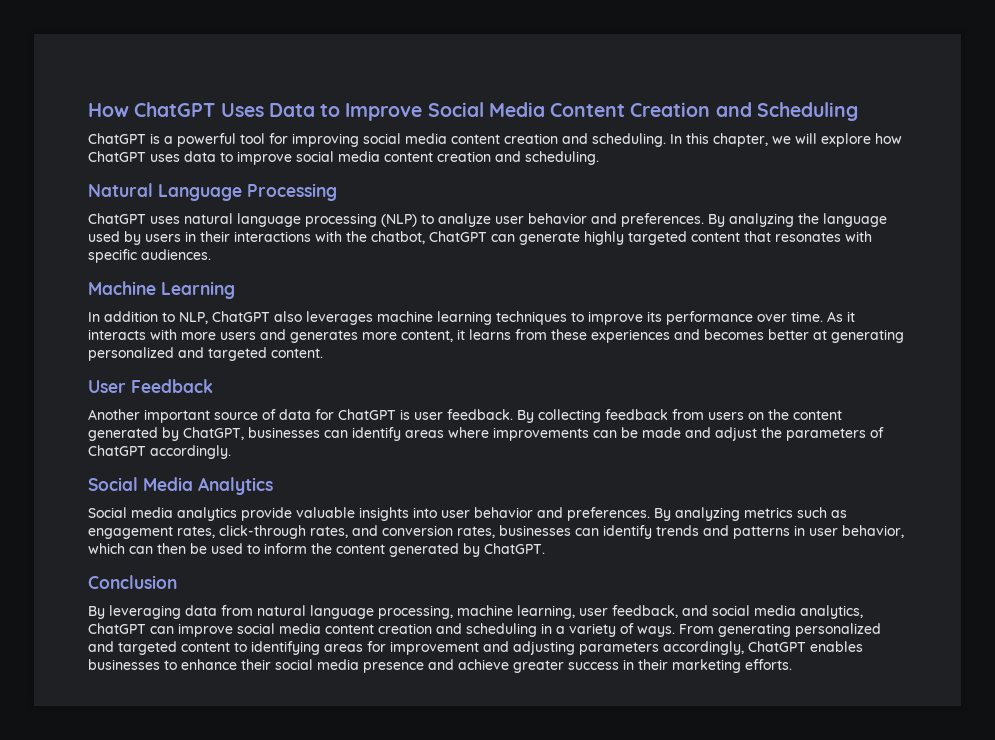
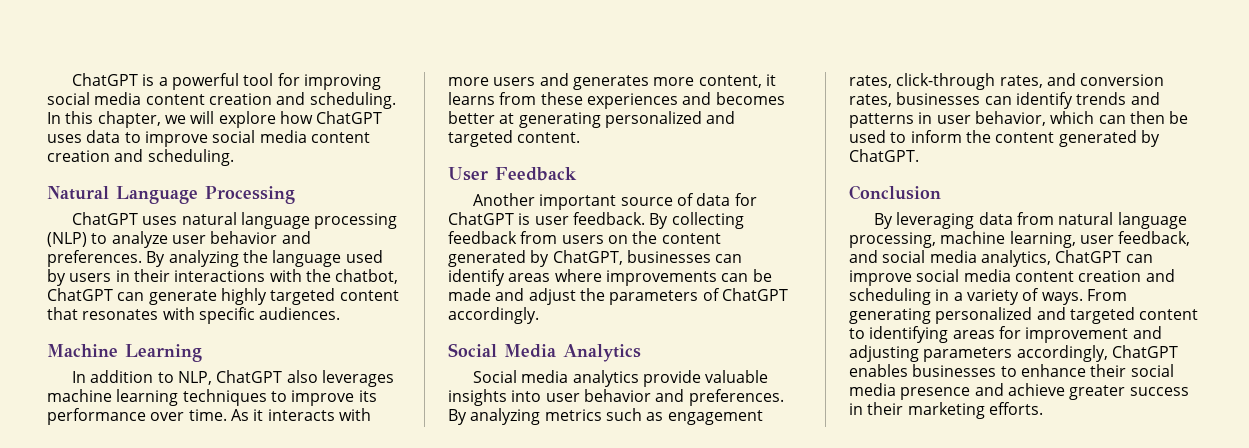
[88,102,858,121] How ChatGPT Uses Data to Improve Social Media Content Creation and Scheduling // -> (71, 79) none

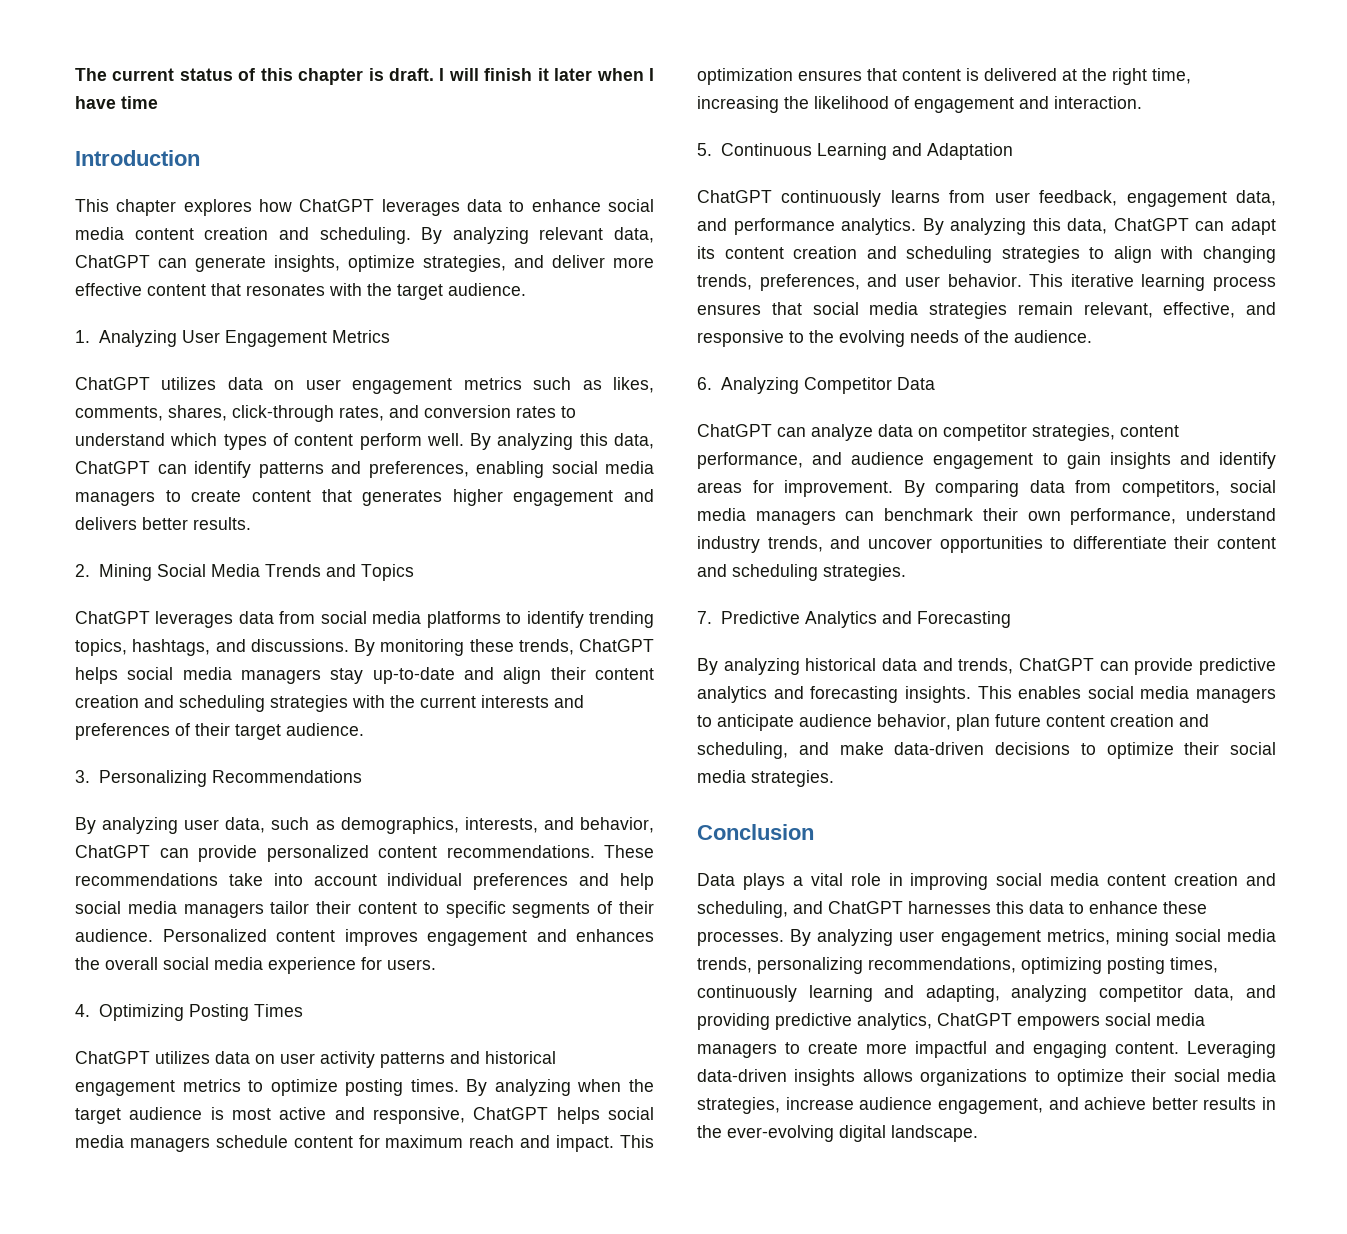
[71,73,300,90] ChatGPT is a powerful tool for -> [75,68,655,85] [75,96,158,109] [75,150,200,166] [75,199,654,216] [75,227,654,244] [75,255,654,272] [75,283,526,300] [75,330,390,347] [75,377,655,394] [75,405,576,422] [75,433,654,450] [75,461,654,478] [75,489,654,506] [75,517,251,530] [75,564,414,581] [75,611,655,628] [75,639,654,656] [75,667,654,684] [75,695,584,712] [75,723,364,740] [75,770,362,787] [75,817,654,834] [75,845,654,862] [75,873,654,890] [75,901,654,918] [75,929,654,946] [75,957,436,974] [75,1004,303,1021] [75,1051,556,1068] [75,1079,654,1096] [75,1107,654,1124] [75,1135,655,1152] [697,68,1191,85] [697,96,1142,113] [697,143,1013,160] [697,190,1276,207] [697,218,1276,235] [697,246,1276,263] [697,274,1276,291] [697,302,1276,319] [697,330,1092,347] [697,377,935,394] [697,424,1179,441] [697,452,1276,469] [697,480,1276,497] [697,508,1276,525] [697,536,1276,553] [697,564,906,581] [697,611,1011,628] [697,658,1276,675] [697,686,1276,703] [697,714,1209,731] [697,742,1276,759] [697,770,834,787] [697,824,814,840] [697,873,903,890] The current status of this chapter is draft. I will finish it later when I have time // Introduction // This chapter explores how ChatGPT leverages data to enhance social media content creation and scheduling. By analyzing relevant data, ChatGPT can generate insights, optimize strategies, and deliver more effective content that resonates with the target audience. // 1. Analyzing User Engagement Metrics // ChatGPT utilizes data on user engagement metrics such as likes, comments, shares, click-through rates, and conversion rates to understand which types of content perform well. By analyzing this data, ChatGPT can identify patterns and preferences, enabling social media managers to create content that generates higher engagement and delivers better results. // 2. Mining Social Media Trends and Topics // ChatGPT leverages data from social media platforms to identify trending topics, hashtags, and discussions. By monitoring these trends, ChatGPT helps social media managers stay up-to-date and align their content creation and scheduling strategies with the current interests and preferences of their target audience. // 3. Personalizing Recommendations // By analyzing user data, such as demographics, interests, and behavior, ChatGPT can provide personalized content recommendations. These recommendations take into account individual preferences and help social media managers tailor their content to specific segments of their audience. Personalized content improves engagement and enhances the overall social media experience for users. // 4. Optimizing Posting Times // ChatGPT utilizes data on user activity patterns and historical engagement metrics to optimize posting times. By analyzing when the target audience is most active and responsive, ChatGPT helps social media managers schedule content for maximum reach and impact. This optimization ensures that content is delivered at the right time, increasing the likelihood of engagement and interaction. // 5. Continuous Learning and Adaptation // ChatGPT continuously learns from user feedback, engagement data, and performance analytics. By analyzing this data, ChatGPT can adapt its content creation and scheduling strategies to align with changing trends, preferences, and user behavior. This iterative learning process ensures that social media strategies remain relevant, effective, and responsive to the evolving needs of the audience. // 6. Analyzing Competitor Data // ChatGPT can analyze data on competitor strategies, content performance, and audience engagement to gain insights and identify areas for improvement. By comparing data from competitors, social media managers can benchmark their own performance, understand industry trends, and uncover opportunities to differentiate their content and scheduling strategies. // 7. Predictive Analytics and Forecasting // By analyzing historical data and trends, ChatGPT can provide predictive analytics and forecasting insights. This enables social media managers to anticipate audience behavior, plan future content creation and scheduling, and make data-driven decisions to optimize their social media strategies. // Conclusion // Data plays a vital role in
[309,92,396,109] [47,111,383,128] [47,130,370,147] [47,149,234,166] [47,186,295,204] [71,212,398,229] [47,231,311,248] [47,250,383,267] [47,269,399,286] [47,288,399,305] [47,307,341,324] [47,344,202,362] [71,370,394,387] [47,389,377,406] [47,408,371,425] [448,73,776,90] [448,92,785,109] [448,111,736,128] [448,130,581,147] [448,167,577,181] [472,193,757,210] [448,212,744,229] [448,231,721,244] [448,250,743,267] [448,269,772,286] [448,288,788,305] [448,307,539,324] [448,343,641,362] [472,370,769,387] [448,389,784,406] [448,408,763,425] [849,73,1165,90] [849,92,1160,109] [849,111,1189,128] [849,130,1160,147] [849,149,919,162] [849,185,941,200] [873,212,1187,229] [849,231,1191,248] [849,250,1153,267] [849,269,1175,286] [849,288,1127,305] [849,307,1199,324] [849,326,1162,343] [849,345,1178,362] [849,364,1174,377] [849,383,1189,400] [849,402,1043,419] scheduling. In this chapter, we will explore how ChatGPT uses data to improve social media content creation and scheduling. // Natural Language Processing // ChatGPT uses natural language processing (NLP) to analyze user behavior and preferences. By analyzing the language used by users in their interactions with the chatbot, ChatGPT can generate highly targeted content that resonates with specific audiences. // Machine Learning // In addition to NLP, ChatGPT also leverages machine learning techniques to improve its performance over time. As it interacts with more users and generates more content, it learns from these experiences and becomes better at generating personalized and targeted content. // User Feedback // Another important source of data for ChatGPT is user feedback. By collecting feedback from users on the content generated by ChatGPT, businesses can identify areas where improvements can be made and adjust the parameters of ChatGPT accordingly. // Social Media Analytics // Social media analytics provide valuable insights into user behavior and preferences. By analyzing metrics such as engagement rates, click-through rates, and conversion rates, businesses can identify trends and patterns in user behavior, which can then be used to inform the content generated by ChatGPT. // Conclusion // By leveraging data from natural language processing, machine learning, user feedback, and social media analytics, ChatGPT can improve social media content creation and scheduling in a variety of ways. From generating personalized and targeted content to identifying areas for improvement and adjusting parameters accordingly, ChatGPT enables businesses to enhance their social media presence and achieve greater success in their marketing efforts. -> [697,901,1207,918] [697,929,1276,946] [697,957,1218,974] [697,985,1276,1002] [697,1013,1205,1030] [697,1041,1276,1058] [697,1069,1276,1086] [697,1097,1276,1114] [697,1125,978,1142] scheduling, and ChatGPT harnesses this data to enhance these processes. By analyzing user engagement metrics, mining social media trends, personalizing recommendations, optimizing posting times, continuously learning and adapting, analyzing competitor data, and providing predictive analytics, ChatGPT empowers social media managers to create more impactful and engaging content. Leveraging data-driven insights allows organizations to optimize their social media strategies, increase audience engagement, and achieve better results in the ever-evolving digital landscape.

